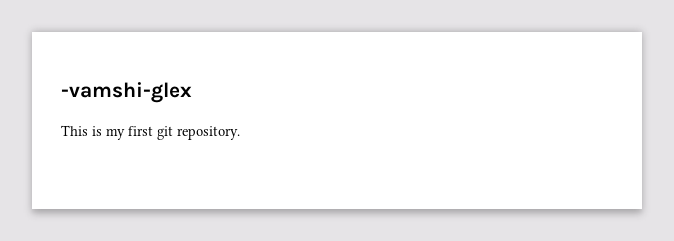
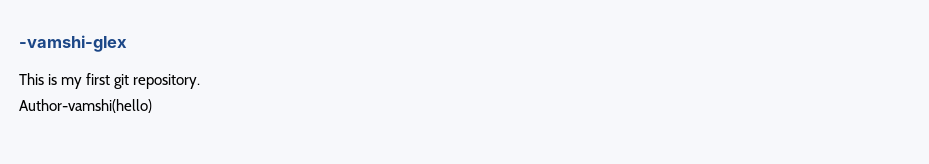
(240, 133) none -> [19,99,152,113] // Author-vamshi(hello)

